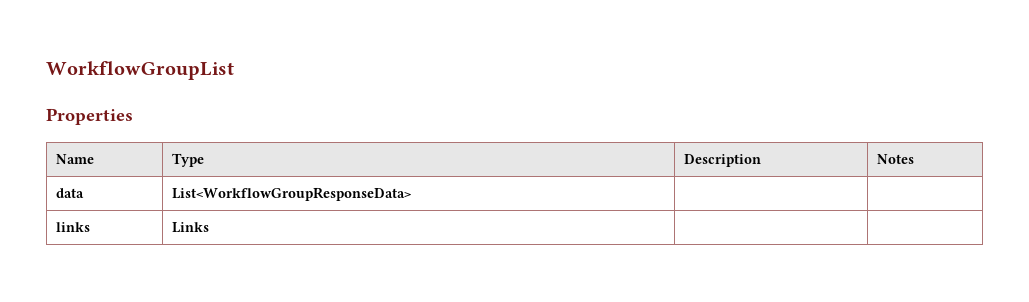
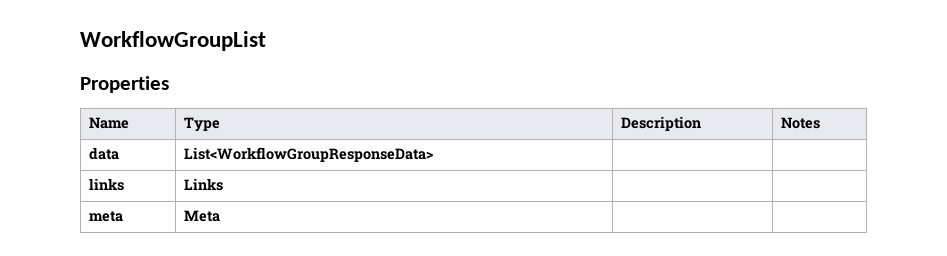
(210, 227) none -> [88,211,123,222] [183,210,220,222] // meta | Meta | |

